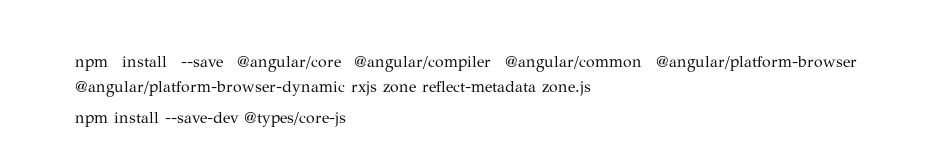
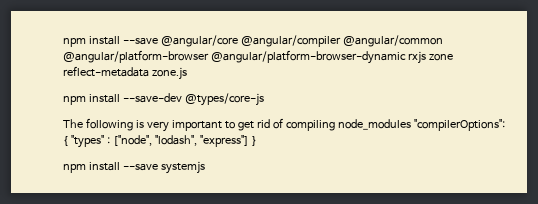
(346, 119) none -> [63,118,505,132] [63,135,257,148] [63,161,205,174] // The following is very important to get rid of compiling node_modules "compilerOptions": { "types" : ["node", "lodash", "express"] } // npm install --save systemjs

